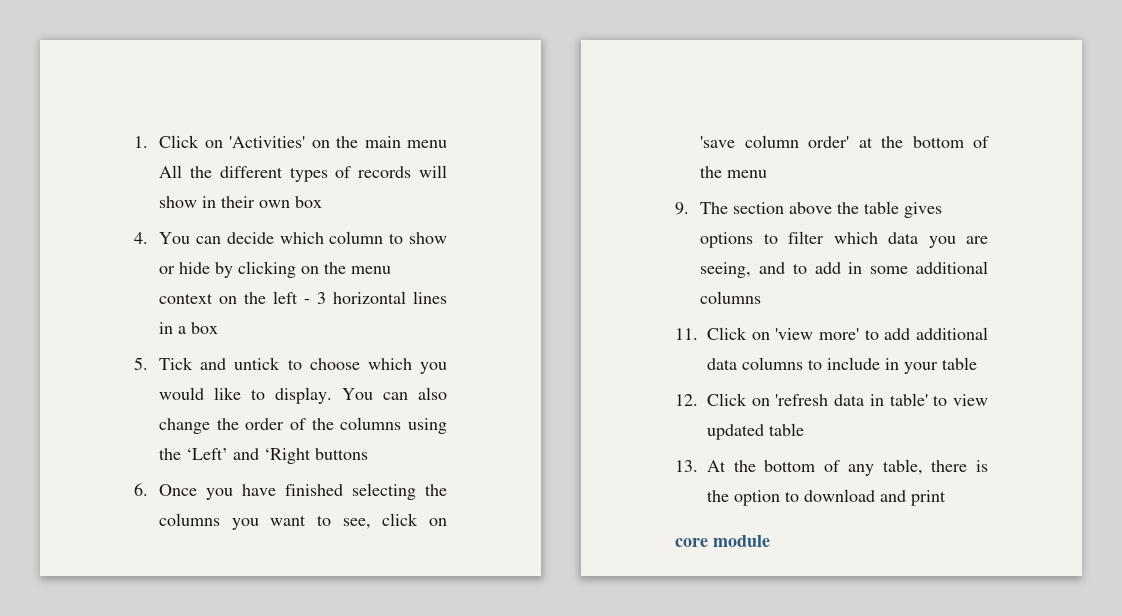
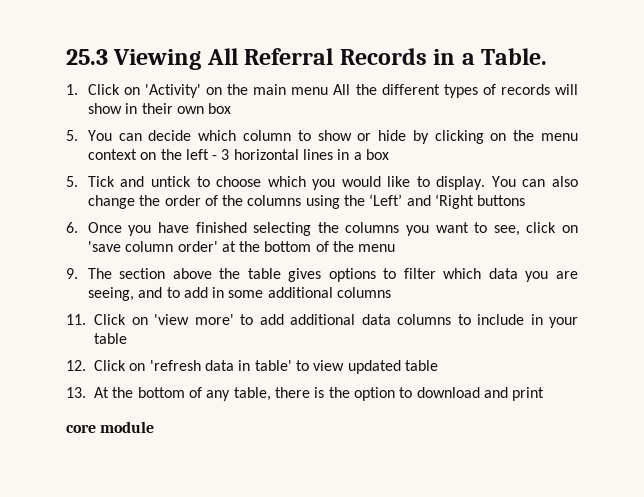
(134, 142) none -> [66,48,548,70] 25.3 Viewing All Referral Records in a Table. //
[229,136,306,148] 'Activities' -> [145,84,202,98] 'Activity'
[134,232,148,244] 4. -> [66,130,78,141] 5.

